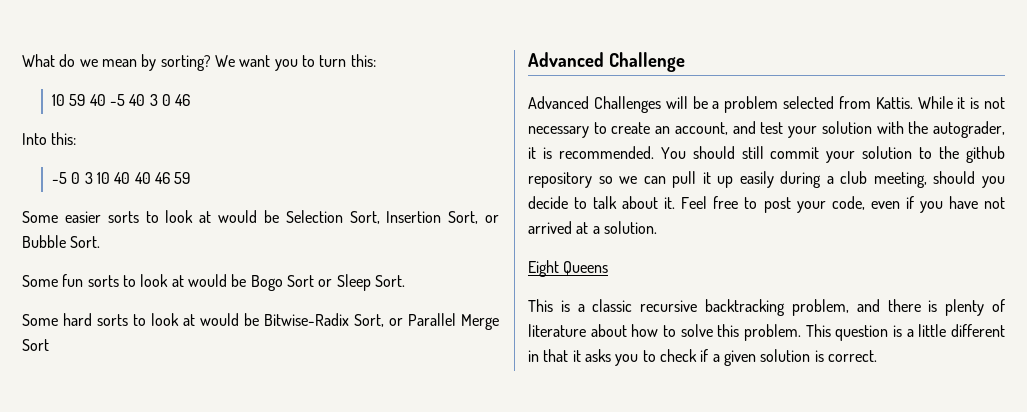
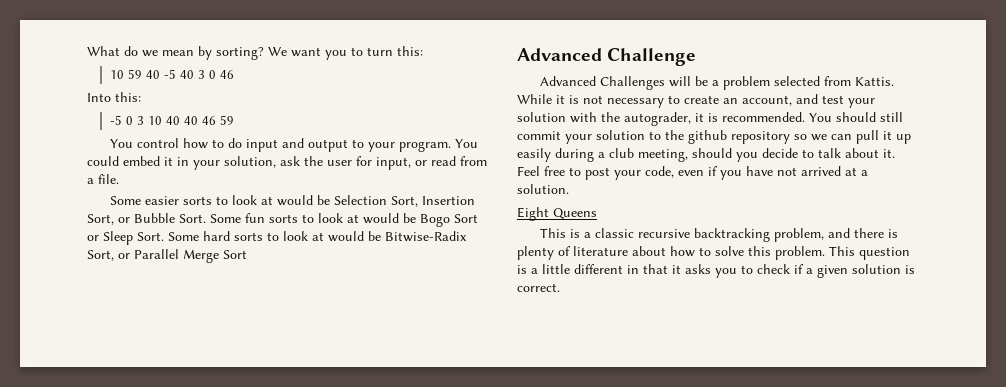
(191, 178) none -> [110,138,479,152] [87,156,487,170] [87,174,119,184] // You control how to do input and output to your program. You could embed it in your solution, ask the user for input, or read from a file.
(101, 242) // -> (206, 218) none
(405, 281) // -> (164, 236) none

